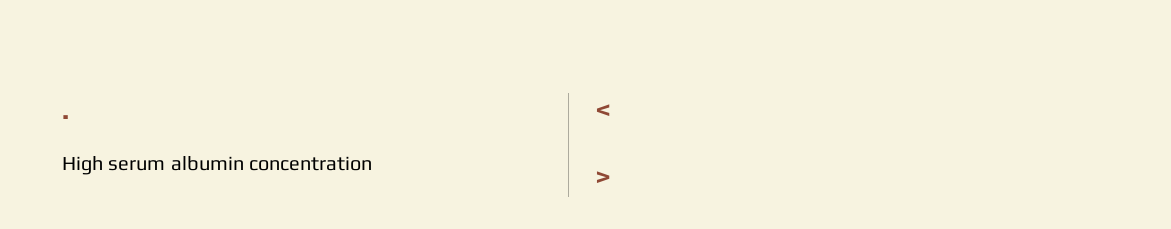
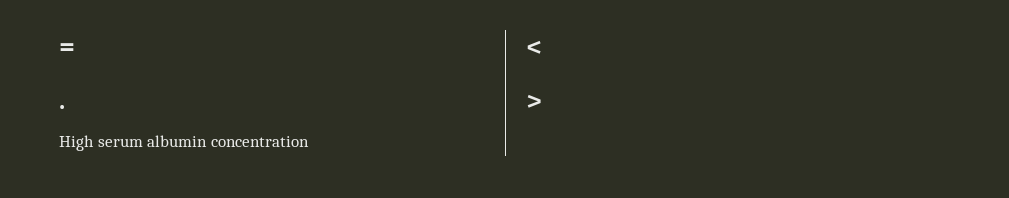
(62, 117) none -> [59,43,75,55] = //

